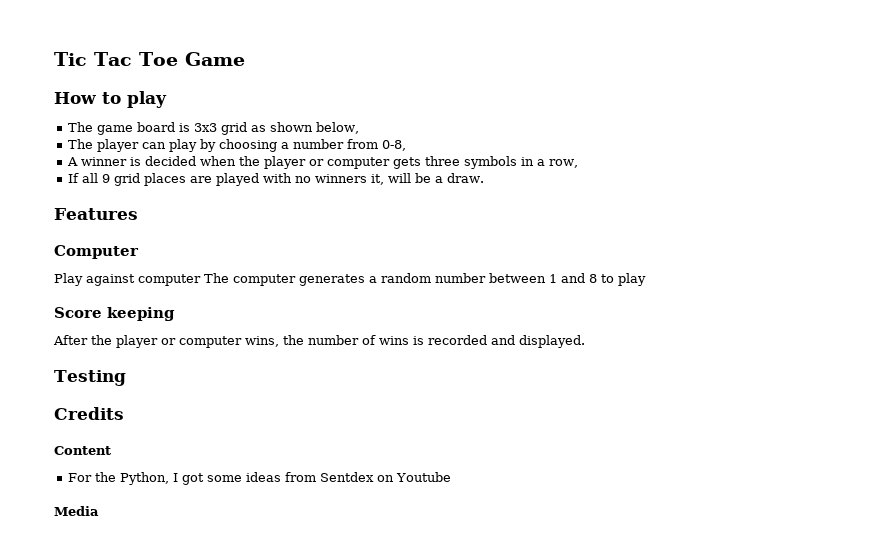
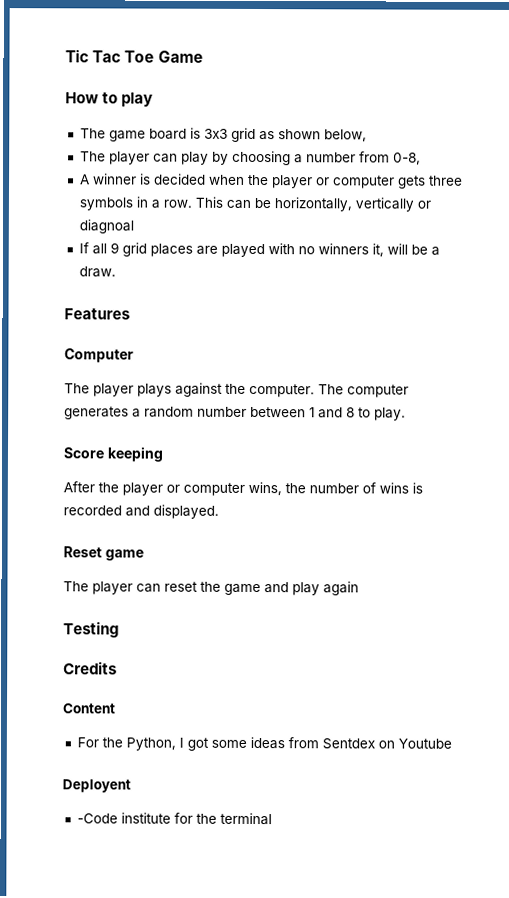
[549,159,579,168] row, -> [162,196,431,212] [78,219,134,234] row. This can be horizontally, vertically or diagnoal
[54,273,201,286] Play against computer -> [64,382,315,398] The player plays against the computer.
[618,273,646,286] play -> [374,407,406,421] play.
(585, 341) none -> [63,546,144,561] [63,581,359,596] // Reset game // The player can reset the game and play again
[54,506,99,516] Media -> [62,779,131,793] [76,812,272,826] Deployent // -Code institute for the terminal

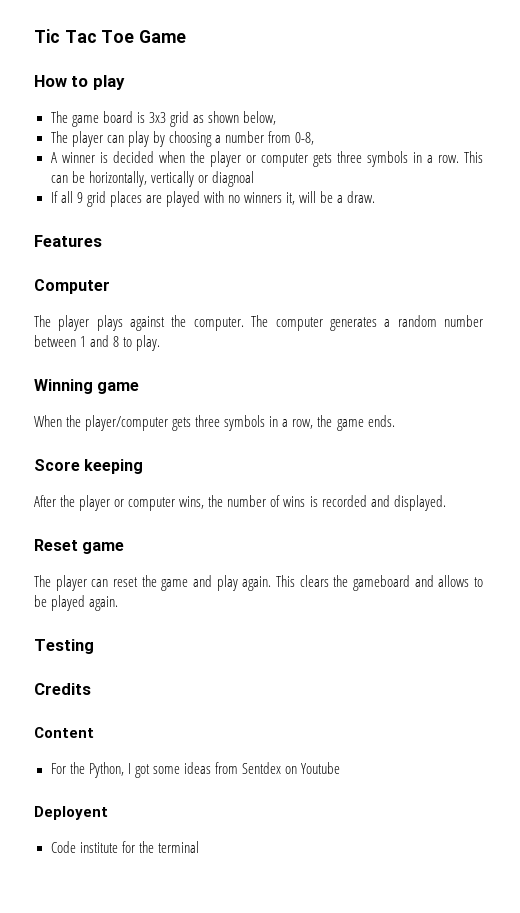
(406, 414) none -> [34,379,140,394] [34,415,395,431] // Winning game // When the player/computer gets three symbols in a row, the game ends.
[323,581,359,596] again -> [242,575,484,591] [34,595,119,611] again. This clears the gameboard and allows to be played again.
[76,813,118,824] -Code -> [50,841,76,853] Code

